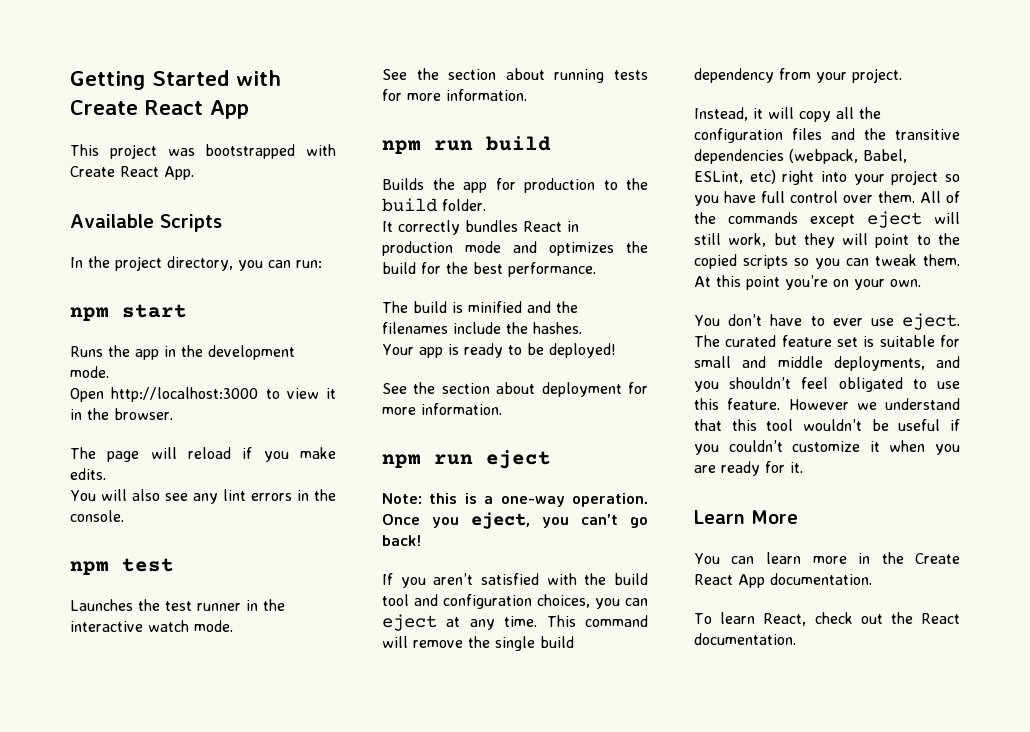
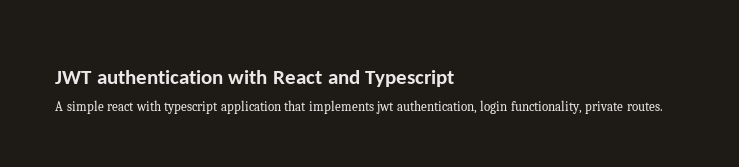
[70,70,281,90] [70,100,249,119] [70,144,336,159] [70,166,194,180] [70,214,222,232] [70,256,322,271] [70,304,187,321] [70,345,295,360] [70,366,109,378] [70,387,336,402] [70,408,173,420] [70,447,336,462] [70,468,106,480] [70,489,336,504] [70,510,124,522] [70,558,174,575] [70,599,285,611] [70,620,233,632] [382,68,648,83] [382,89,527,101] [382,136,551,154] [382,178,648,193] [382,198,486,212] [382,220,579,235] [382,241,648,256] [382,262,596,277] [382,301,578,313] [382,322,582,334] [382,343,616,358] [382,382,648,397] [382,403,502,415] [382,450,551,469] [382,493,648,507] [382,512,648,529] [382,535,421,546] [382,573,648,588] [382,594,648,609] [382,614,648,631] [382,636,574,651] [694,68,902,83] [694,107,881,122] [694,128,960,143] [694,149,907,164] [694,170,960,185] [694,191,960,206] [694,211,960,228] [694,233,960,248] [694,254,960,269] [694,275,921,290] [694,313,960,330] [694,335,960,347] [694,356,960,371] [694,377,960,392] [694,398,960,410] [694,419,960,431] [694,440,960,455] [694,461,803,476] [694,510,798,524] [694,552,960,564] [694,573,872,588] [694,612,960,626] [694,633,796,645] Getting Started with Create React App // This project was bootstrapped with Create React App. // Available Scripts // In the project directory, you can run: // npm start // Runs the app in the development mode. // Open http://localhost:3000 to view it in the browser. // The page will reload if you make edits. // You will also see any lint errors in the console. // npm test // Launches the test runner in the interactive watch mode. // See the section about running tests for more information. // npm run build // Builds the app for production to the build folder. // It correctly bundles React in production mode and optimizes the build for the best performance. // The build is minified and the filenames include the hashes. // Your app is ready to be deployed! // See the section about deployment for more information. // npm run eject // Note: this is a one-way operation. Once you eject, you can’t go back! // If you aren’t satisfied with the build tool and configuration choices, you can eject at any time. This command will remove the single build dependency from your project. // Instead, it will copy all the configuration files and the transitive dependencies (webpack, Babel, ESLint, etc) right into your project so you have full control over them. All of the commands except eject will still work, but they will point to the copied scripts so you can tweak them. At this point you’re on your own. // You don’t have to ever use eject. The curated feature set is suitable for small and middle deployments, and you shouldn’t feel obligated to use this feature. However we understand that this tool wouldn’t be useful if you couldn’t customize it when you are ready for it. // Learn More // You can learn more in the Create React App documentation. // To learn React, check out the React documentation. -> [55,70,455,87] [55,100,663,114] JWT authentication with React and Typescript // A simple react with typescript application that implements jwt authentication, login functionality, private routes.

